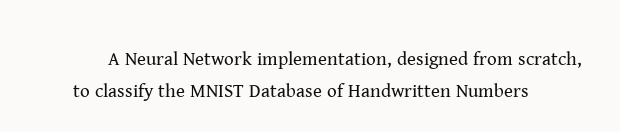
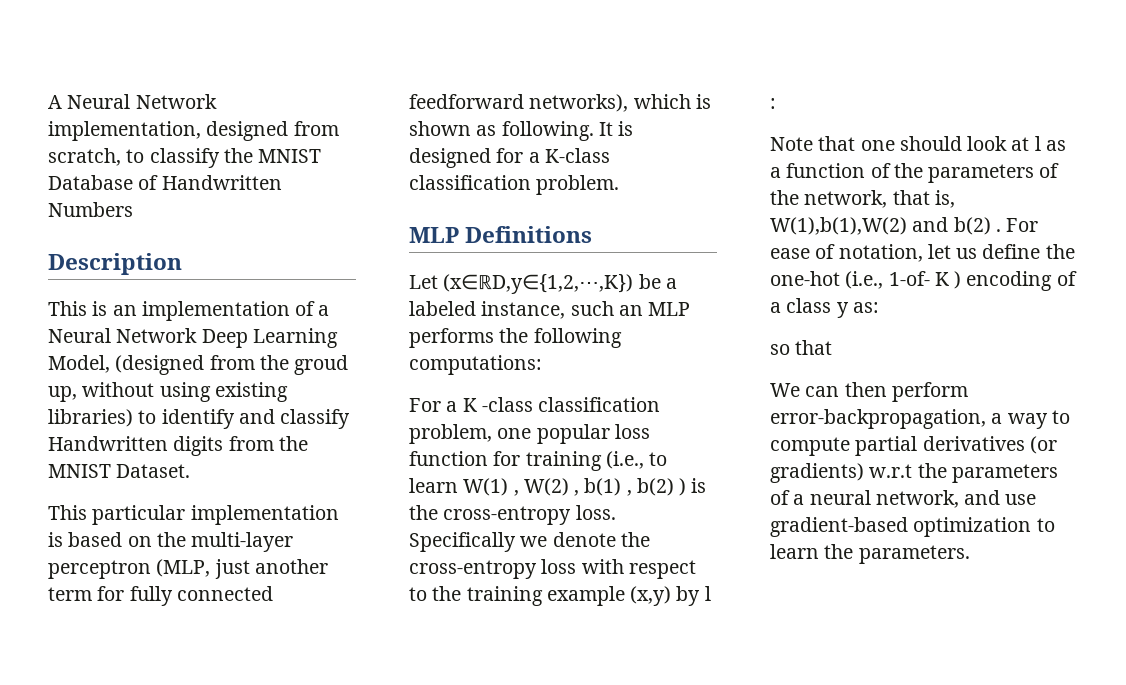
(529, 90) none -> [48,253,182,275] [48,301,330,321] [48,328,338,348] [48,355,349,375] [48,382,288,402] [48,409,351,429] [48,436,308,456] [48,464,191,478] [48,505,339,525] [48,532,294,552] [48,559,328,579] [48,586,273,606] [409,94,711,112] [409,121,634,141] [409,148,610,168] [409,175,620,195] [409,226,593,243] [409,274,677,294] [409,301,691,319] [409,328,622,348] [409,355,542,375] [409,397,661,412] [409,424,650,444] [409,451,668,471] [409,478,707,496] [409,505,616,525] [409,532,650,552] [409,559,696,579] [409,586,711,606] [770,98,776,109] [770,136,1066,151] [770,163,1060,183] [770,190,955,208] [770,217,1039,235] [770,244,1075,262] [770,271,1077,291] [770,298,879,318] [770,340,833,355] [770,382,968,402] [770,409,1070,429] [770,436,1057,456] [770,463,1058,483] [770,490,1037,508] [770,517,1055,537] [770,544,970,564] // Description // This is an implementation of a Neural Network Deep Learning Model, (designed from the groud up, without using existing libraries) to identify and classify Handwritten digits from the MNIST Dataset. // This particular implementation is based on the multi-layer perceptron (MLP, just another term for fully connected feedforward networks), which is shown as following. It is designed for a K-class classification problem. // MLP Definitions // Let (x∈ℝD,y∈{1,2,⋯,K}) be a labeled instance, such an MLP performs the following computations: // For a K -class classification problem, one popular loss function for training (i.e., to learn W(1) , W(2) , b(1) , b(2) ) is the cross-entropy loss. Specifically we denote the cross-entropy loss with respect to the training example (x,y) by l : // Note that one should look at l as a function of the parameters of the network, that is, W(1),b(1),W(2) and b(2) . For ease of notation, let us define the one-hot (i.e., 1-of- K ) encoding of a class y as: // so that // We can then perform error-backpropagation, a way to compute partial derivatives (or gradients) w.r.t the parameters of a neural network, and use gradient-based optimization to learn the parameters.

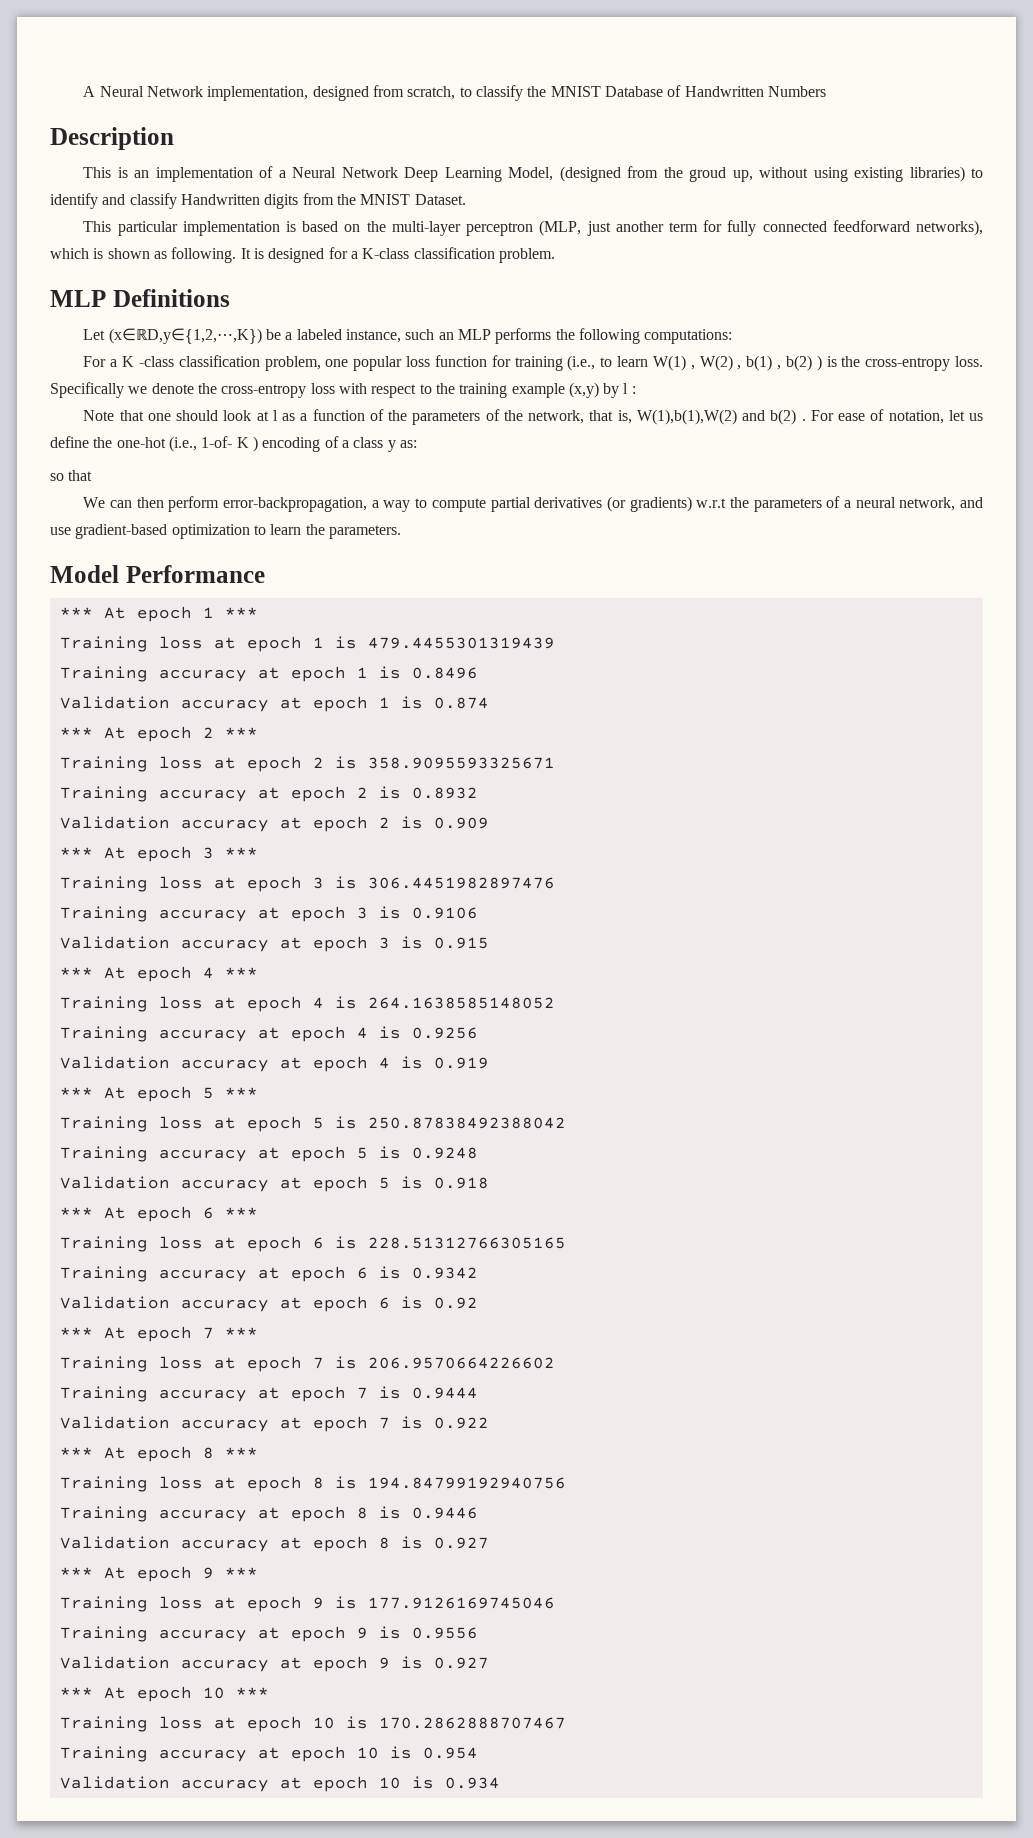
(970, 554) none -> [50,565,265,583] [59,606,258,622] [59,636,555,652] [59,666,478,682] [59,696,489,712] [59,726,258,742] [59,756,555,772] [59,786,478,802] [59,816,489,832] [59,846,258,862] [59,876,555,892] [59,906,478,922] [59,936,489,952] [59,966,258,982] [59,996,555,1012] [59,1026,478,1042] [59,1056,489,1072] [59,1086,258,1102] [59,1116,566,1132] [59,1146,478,1162] [59,1176,489,1192] [59,1206,258,1222] [59,1236,566,1252] [59,1266,478,1282] [59,1296,478,1312] [59,1326,258,1342] [59,1356,555,1372] [59,1386,478,1402] [59,1416,489,1432] [59,1446,258,1462] [59,1476,566,1492] [59,1506,478,1522] [59,1536,489,1552] [59,1566,258,1582] [59,1596,555,1612] [59,1626,478,1642] [59,1656,489,1672] [59,1686,269,1702] [59,1716,566,1732] [59,1746,478,1762] [59,1776,500,1792] // Model Performance // *** At epoch 1 *** // Training loss at epoch 1 is 479.4455301319439 // Training accuracy at epoch 1 is 0.8496 // Validation accuracy at epoch 1 is 0.874 // *** At epoch 2 *** // Training loss at epoch 2 is 358.9095593325671 // Training accuracy at epoch 2 is 0.8932 // Validation accuracy at epoch 2 is 0.909 // *** At epoch 3 *** // Training loss at epoch 3 is 306.4451982897476 // Training accuracy at epoch 3 is 0.9106 // Validation accuracy at epoch 3 is 0.915 // *** At epoch 4 *** // Training loss at epoch 4 is 264.1638585148052 // Training accuracy at epoch 4 is 0.9256 // Validation accuracy at epoch 4 is 0.919 // *** At epoch 5 *** // Training loss at epoch 5 is 250.87838492388042 // Training accuracy at epoch 5 is 0.9248 // Validation accuracy at epoch 5 is 0.918 // *** At epoch 6 *** // Training loss at epoch 6 is 228.51312766305165 // Training accuracy at epoch 6 is 0.9342 // Validation accuracy at epoch 6 is 0.92 // *** At epoch 7 *** // Training loss at epoch 7 is 206.9570664226602 // Training accuracy at epoch 7 is 0.9444 // Validation accuracy at epoch 7 is 0.922 // *** At epoch 8 *** // Training loss at epoch 8 is 194.84799192940756 // Training accuracy at epoch 8 is 0.9446 // Validation accuracy at epoch 8 is 0.927 // *** At epoch 9 *** // Training loss at epoch 9 is 177.9126169745046 // Training accuracy at epoch 9 is 0.9556 // Validation accuracy at epoch 9 is 0.927 // *** At epoch 10 *** // Training loss at epoch 10 is 170.2862888707467 // Training accuracy at epoch 10 is 0.954 // Validation accuracy at epoch 10 is 0.934

